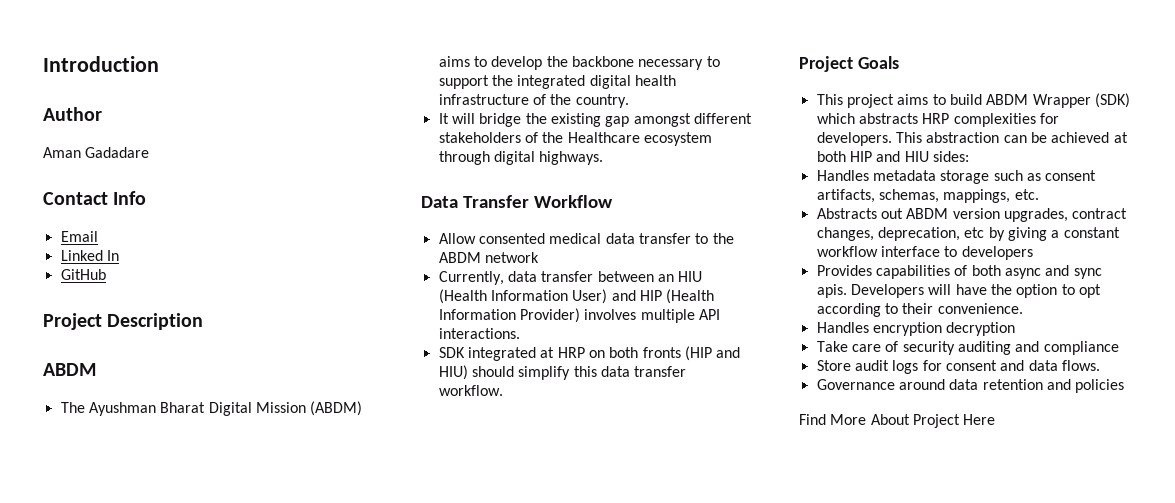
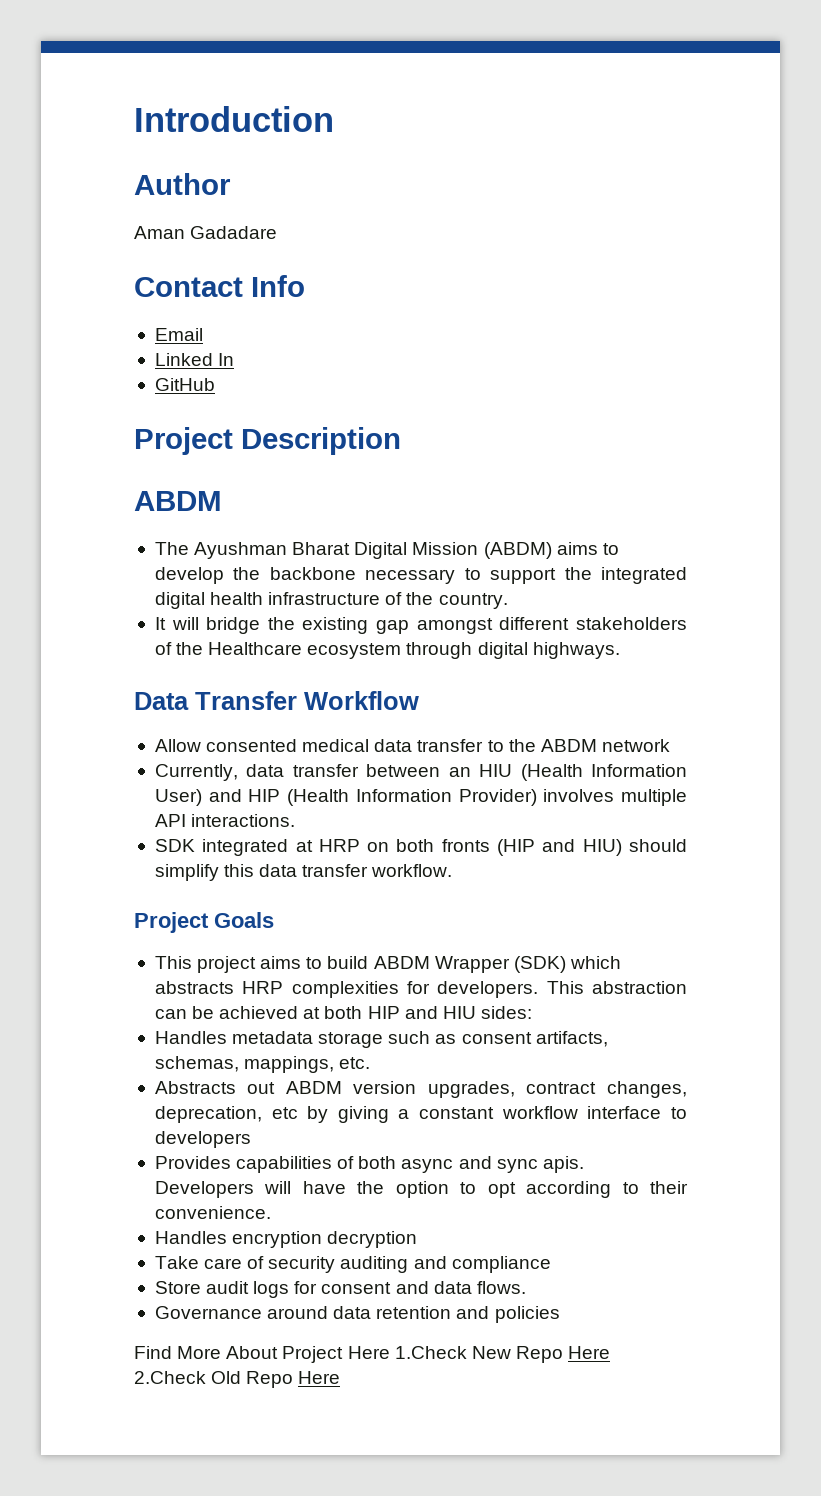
(996, 419) none -> [394,1346,611,1363] [134,1371,341,1388] 1.Check New Repo Here 2.Check Old Repo Here

